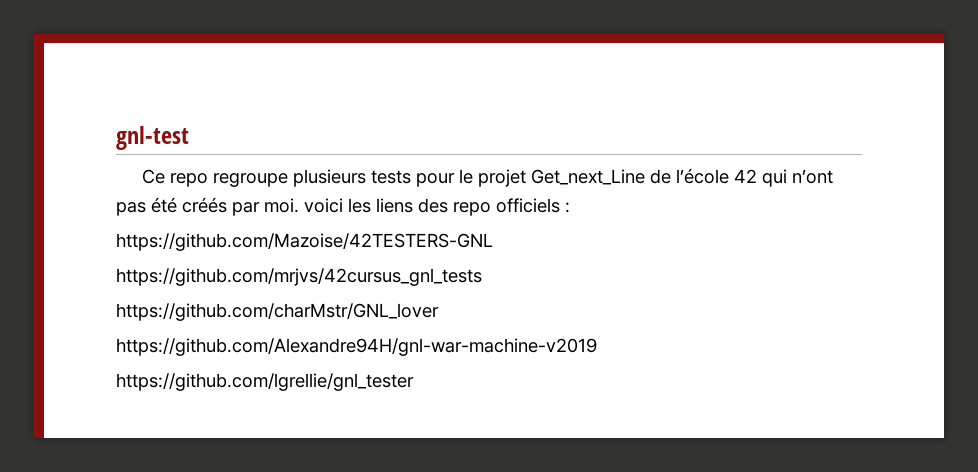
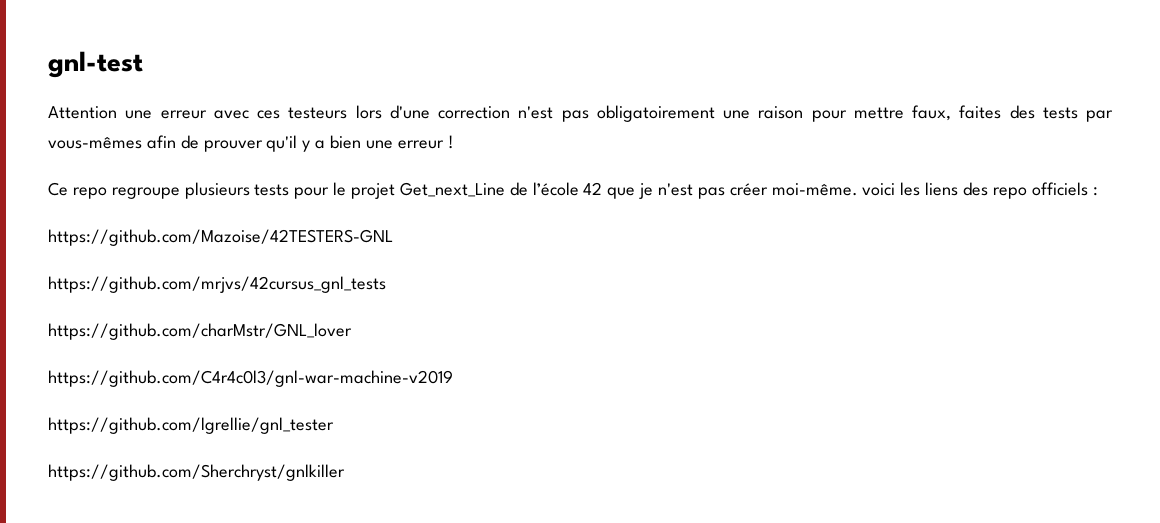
(189, 138) none -> [48,105,1113,122] [48,135,454,152] // Attention une erreur avec ces testeurs lors d'une correction n'est pas obligatoirement une raison pour mettre faux, faites des tests par vous-mêmes afin de prouver qu'il y a bien une erreur !
[762,169,834,187] [116,197,299,216] qui n’ont pas été créés par moi. -> [607,183,858,199] que je n'est pas créer moi-même.
[116,338,597,356] https://github.com/Alexandre94H/gnl-war-machine-v2019 -> [48,370,453,387] https://github.com/C4r4c0l3/gnl-war-machine-v2019
(414, 382) none -> [48,464,345,481] // https://github.com/Sherchryst/gnlkiller

